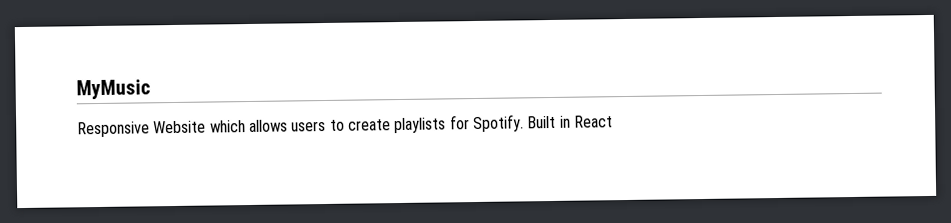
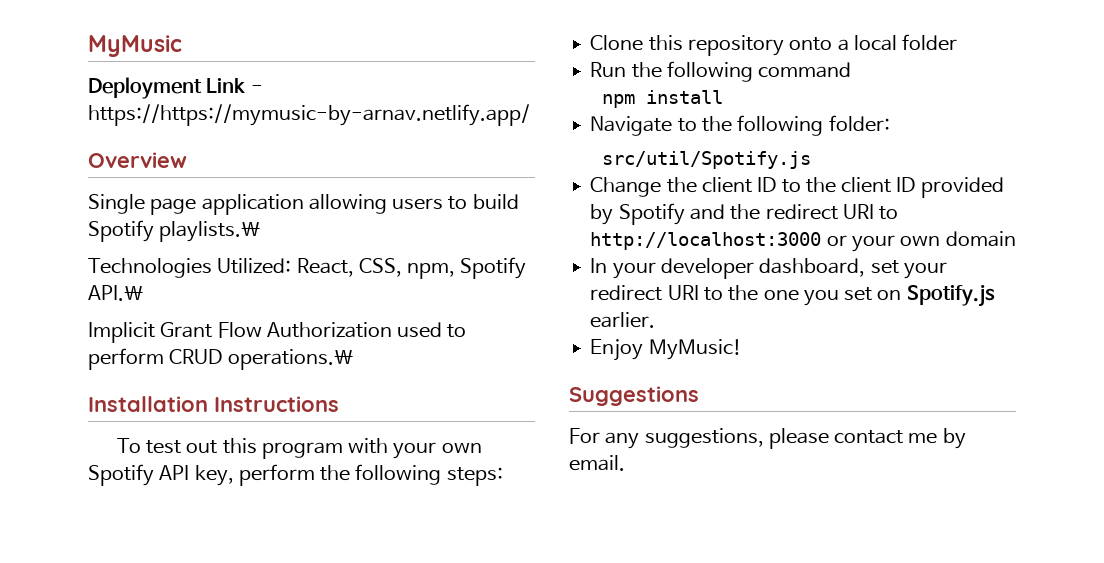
[77,114,613,138] Responsive Website which allows users to create playlists for Spotify. Built in React -> [88,77,263,99] [88,104,530,126] [88,152,187,168] [88,194,519,215] [88,220,261,242] [88,257,527,279] [88,285,143,301] [88,322,467,343] [88,348,353,370] [88,396,339,412] [116,438,482,459] [88,464,503,486] [590,34,958,56] [590,61,852,82] [601,90,723,108] [590,115,890,136] [601,151,811,169] [590,177,1004,198] [590,203,899,225] [590,231,1016,252] [590,258,947,279] [590,284,995,307] [590,312,656,328] [590,339,742,361] [569,386,699,406] [569,428,966,449] [569,455,625,471] Deployment Link - https://https://mymusic-by-arnav.netlify.app/ // Overview // Single page application allowing users to build Spotify playlists.\ // Technologies Utilized: React, CSS, npm, Spotify API.\ // Implicit Grant Flow Authorization used to perform CRUD operations.\ // Installation Instructions // To test out this program with your own Spotify API key, perform the following steps: // Clone this repository onto a local folder // Run the following command // npm install // Navigate to the following folder: // src/util/Spotify.js // Change the client ID to the client ID provided by Spotify and the redirect URI to http://localhost:3000 or your own domain // In your developer dashboard, set your redirect URI to the one you set on Spotify.js earlier. // Enjoy MyMusic! // Suggestions // For any suggestions, please contact me by email.

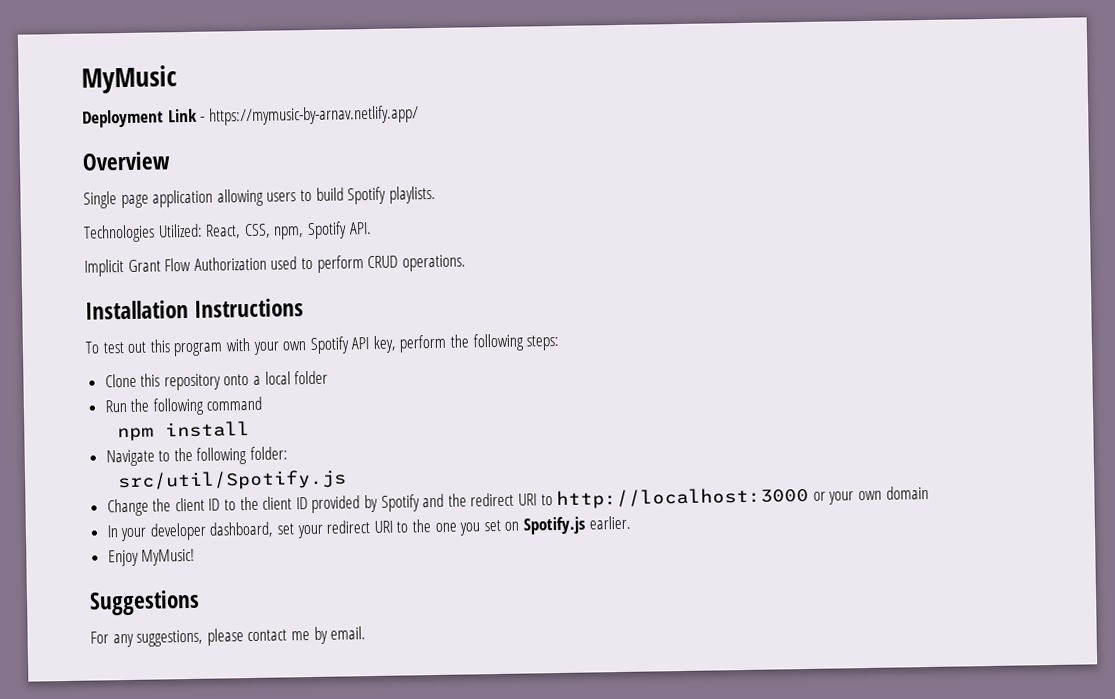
[88,104,530,126] https://https://mymusic-by-arnav.netlify.app/ -> [208,105,419,126] https://mymusic-by-arnav.netlify.app/
[159,221,261,242] playlists.\ -> [388,185,436,204] playlists.
[88,285,143,301] API.\ -> [348,222,372,235] API.
[227,349,353,370] operations.\ -> [401,254,466,272] operations.

